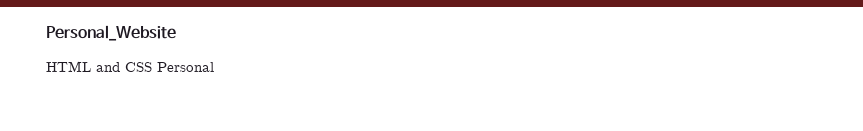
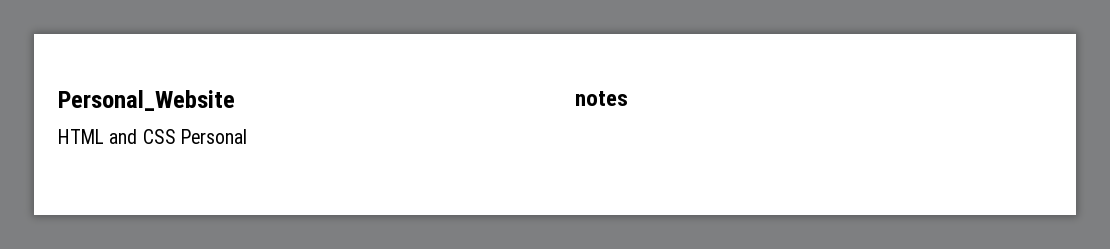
(214, 67) none -> [575,91,628,106] // notes

